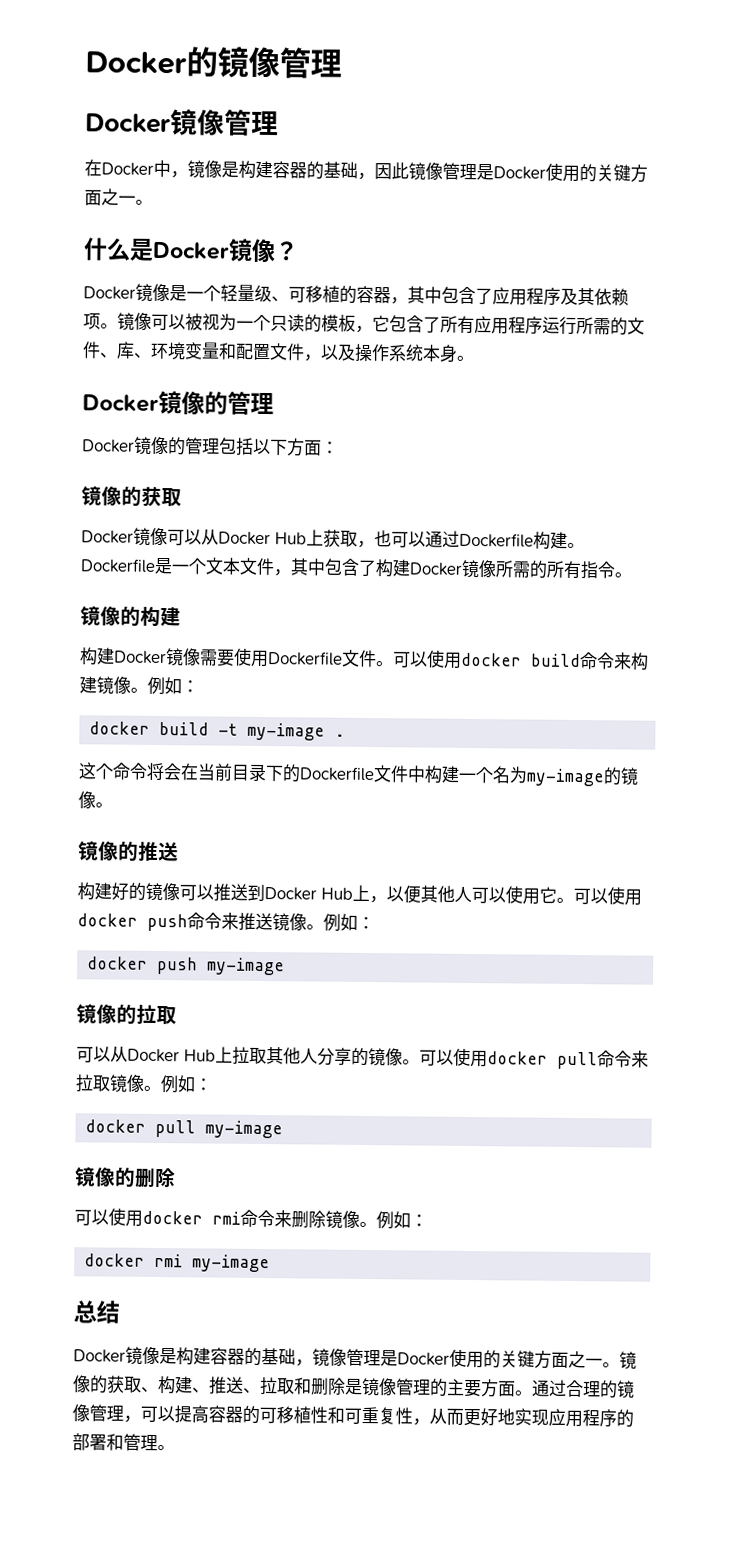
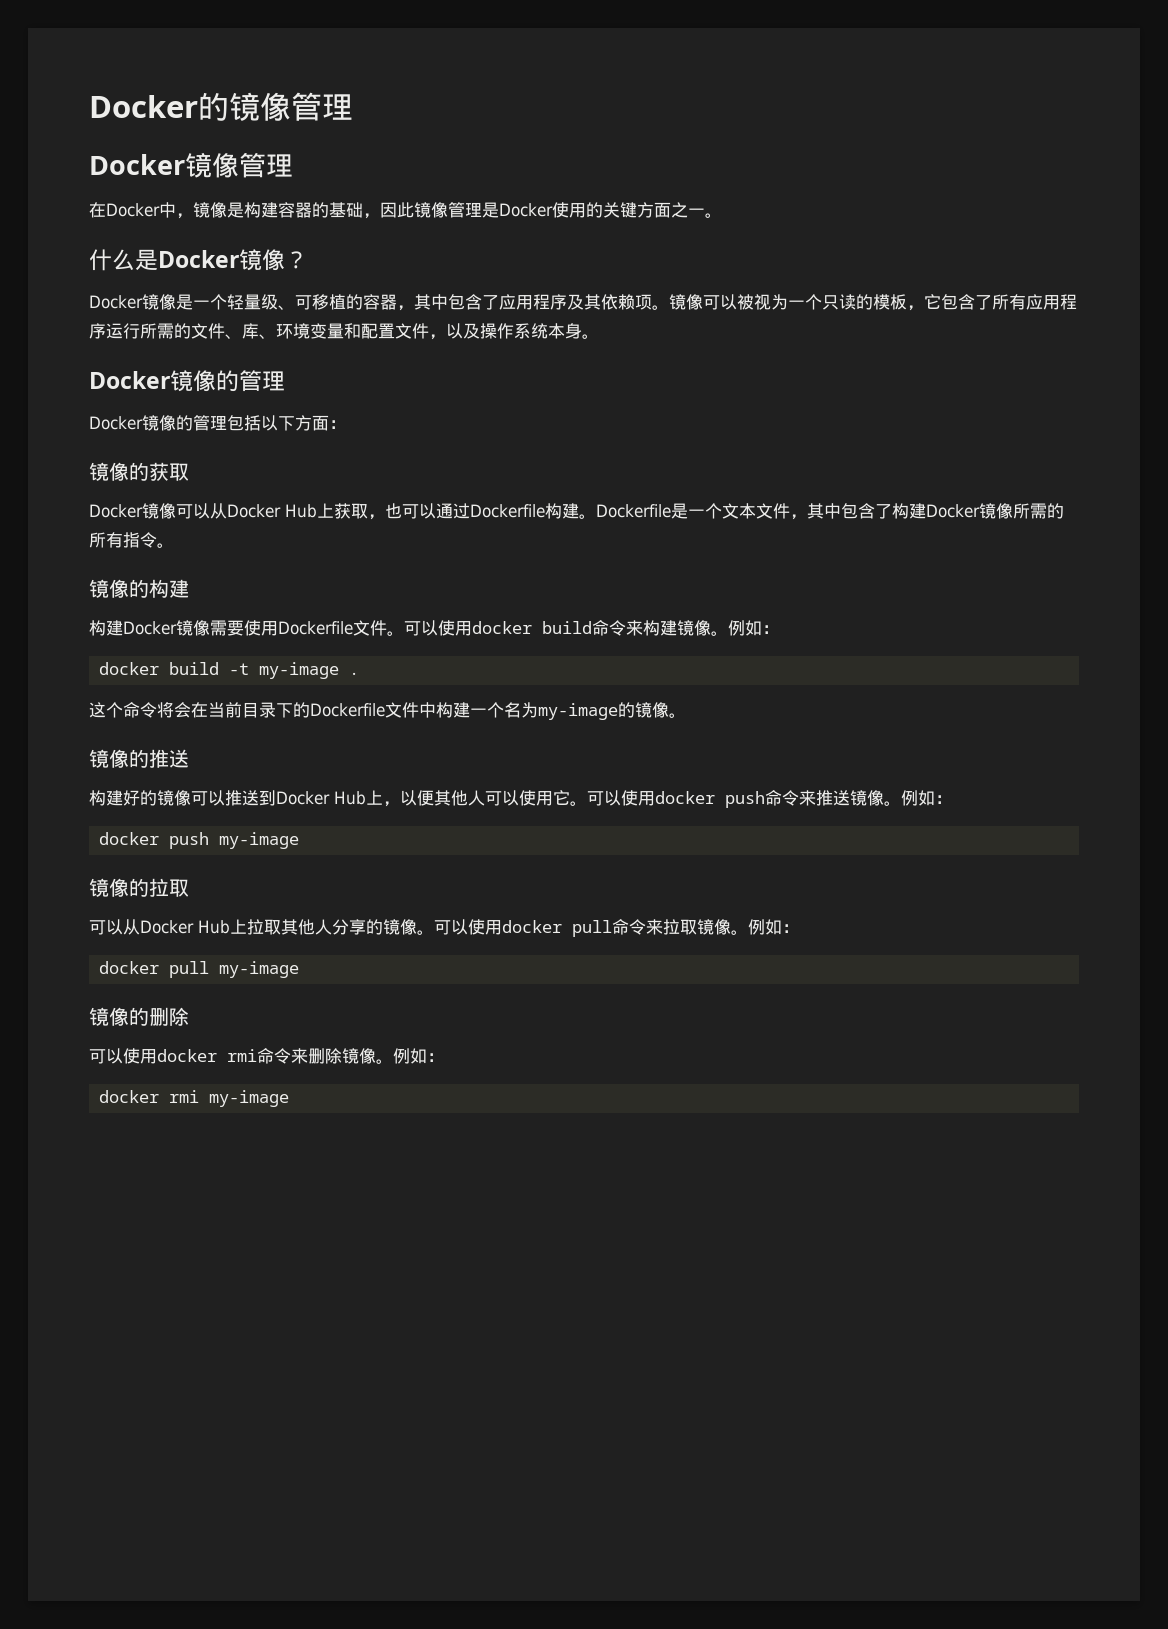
[73,1300,120,1324] [73,1346,637,1370] [73,1375,635,1399] [72,1404,634,1428] [72,1433,175,1452] // 总结 // Docker镜像是构建容器的基础，镜像管理是Docker使用的关键方面之一。镜像的获取、构建、推送、拉取和删除是镜像管理的主要方面。通过合理的镜像管理，可以提高容器的可移植性和可重复性，从而更好地实现应用程序的部署和管理。 -> (290, 1098) none

